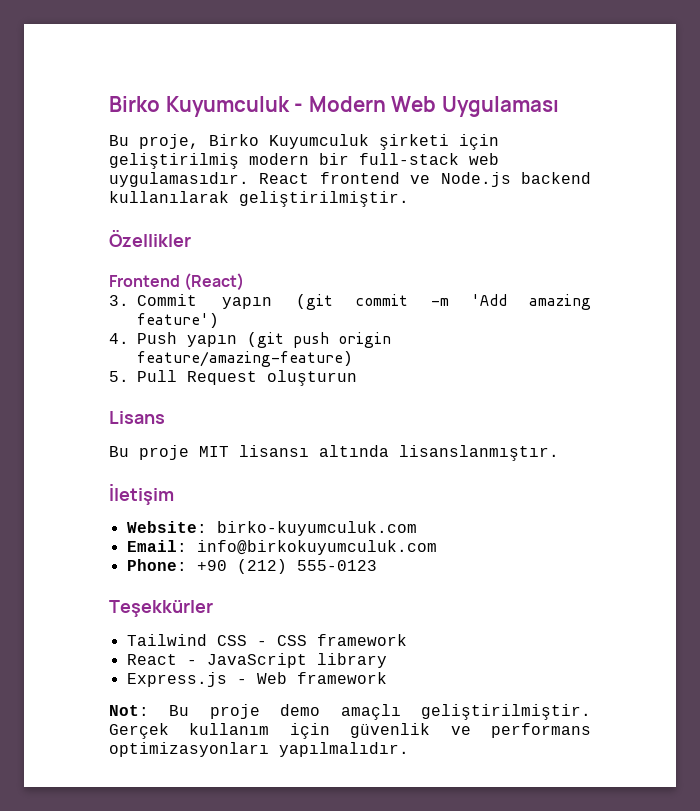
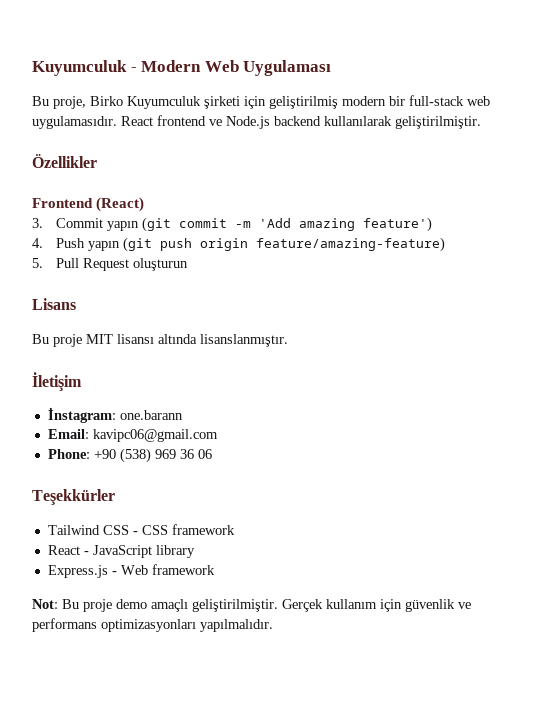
[109,96,160,112] Birko -> (32, 68) none
[126,521,417,536] Website: birko-kuyumculuk.com -> [47,407,183,423] İnstagram: one.barann
[196,540,437,555] info@birkokuyumculuk.com -> [92,429,218,442] kavipc06@gmail.com
[236,559,377,574] (212) 555-0123 -> [119,448,212,463] (538) 969 36 06

